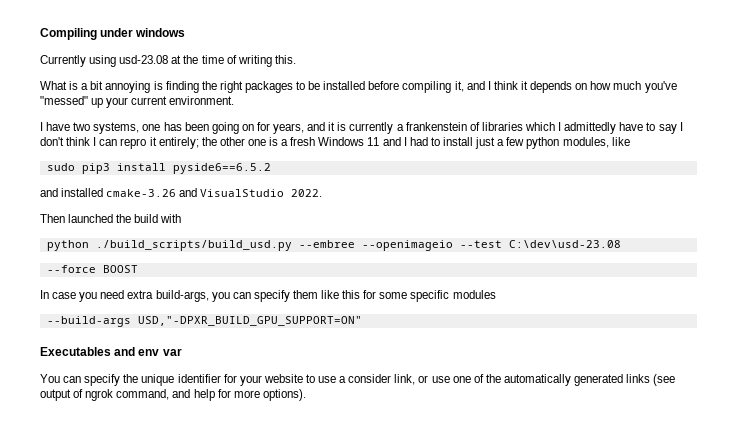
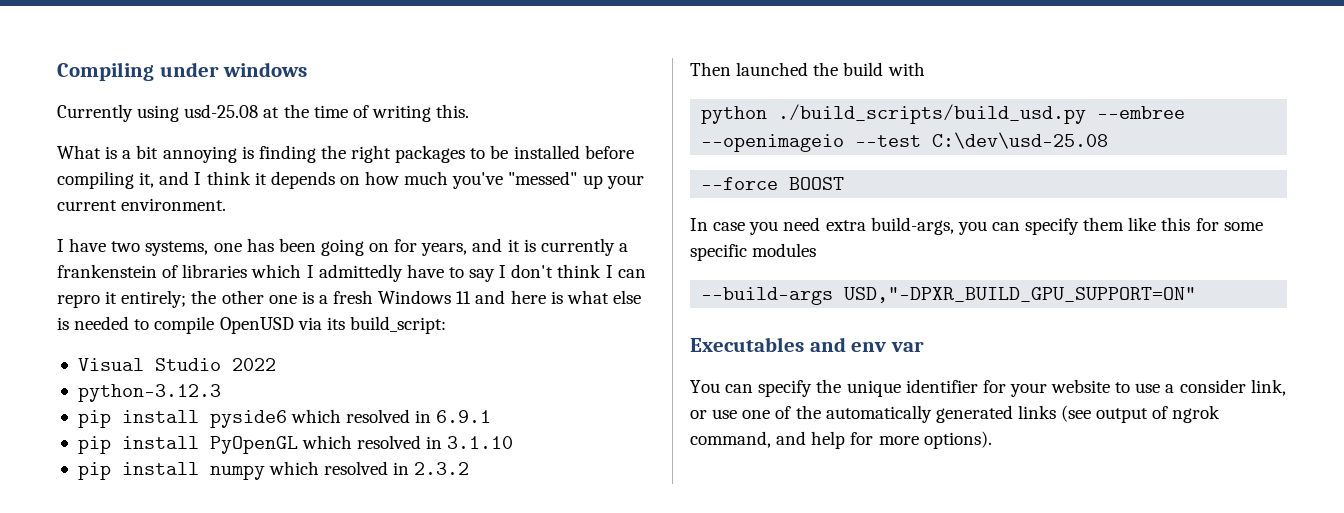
[119,55,169,64] usd-23.08 -> [184,104,259,118] usd-25.08
[403,137,630,149] [46,163,271,174] [40,188,323,197] I had to install just a few python modules, like // sudo pip3 install pyside6==6.5.2 // and installed cmake-3.26 and VisualStudio 2022. -> [510,290,641,304] [57,316,446,334] [77,358,276,371] [77,384,221,402] [77,409,492,428] [77,435,514,454] [77,461,470,480] here is what else is needed to compile OpenUSD via its build_script: // Visual Studio 2022 // python-3.12.3 // pip install pyside6 which resolved in 6.9.1 // pip install PyOpenGL which resolved in 3.1.10 // pip install numpy which resolved in 2.3.2
[508,240,621,248] C:\dev\usd-23.08 -> [932,132,1109,149] C:\dev\usd-25.08

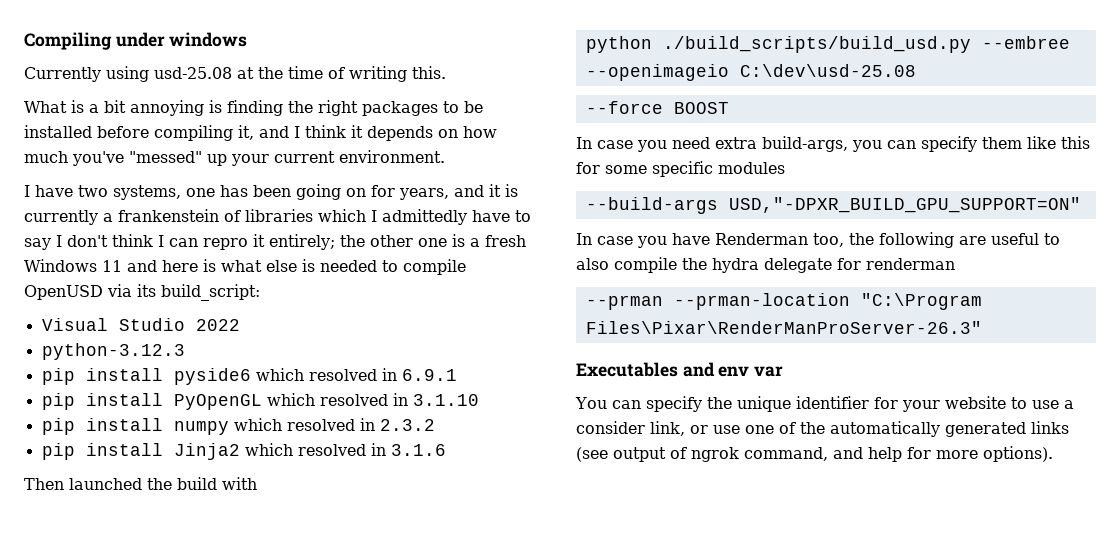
(470, 468) none -> [41,443,446,460] // pip install Jinja2 which resolved in 3.1.6
[855,135,922,147] --test -> (729, 72) none
(1197, 295) none -> [576,232,1060,248] [576,257,955,273] [585,293,982,310] [585,321,982,334] // In case you have Renderman too, the following are useful to also compile the hydra delegate for renderman // --prman --prman-location "C:\Program Files\Pixar\RenderManProServer-26.3"

